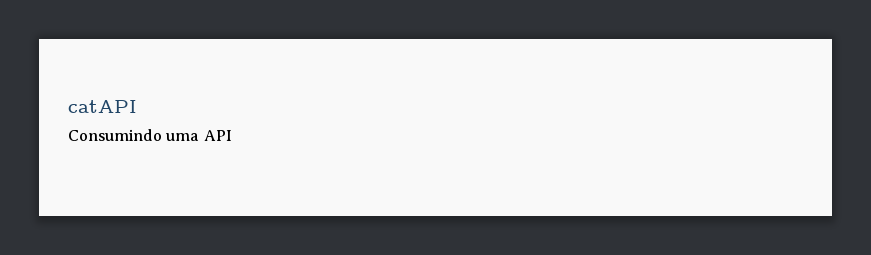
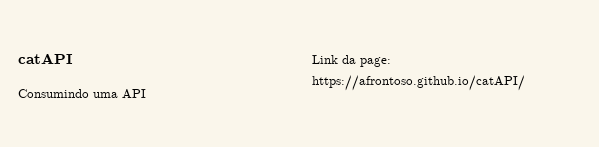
(232, 135) none -> [312,55,391,67] [312,75,525,91] // Link da page: https://afrontoso.github.io/catAPI/

